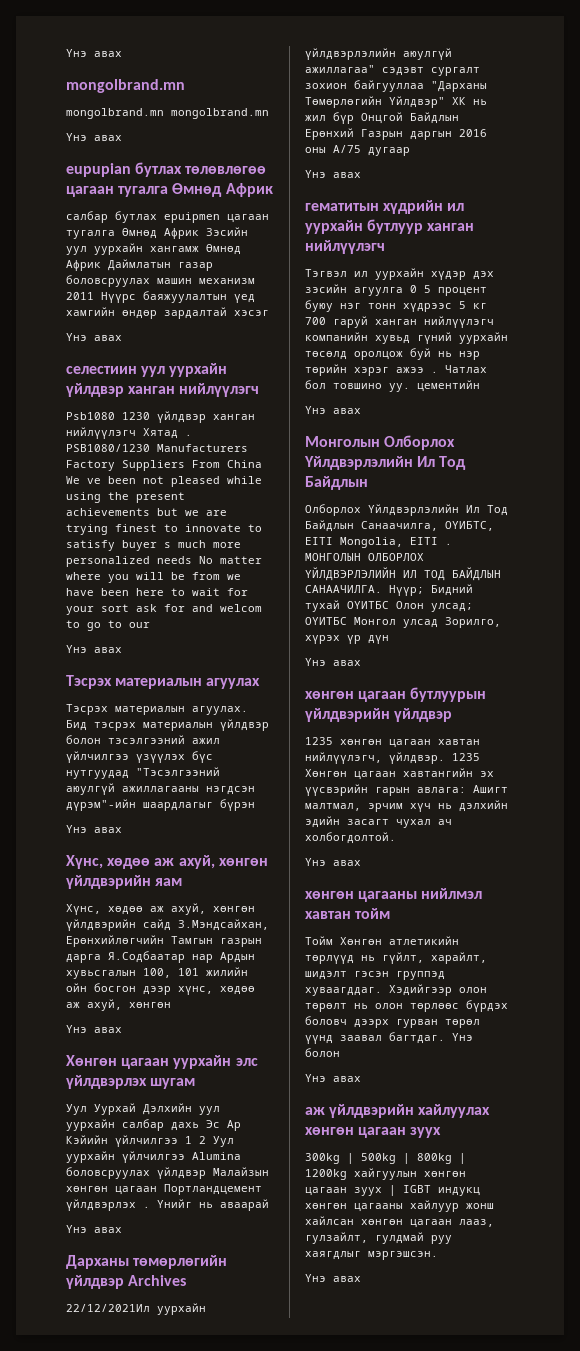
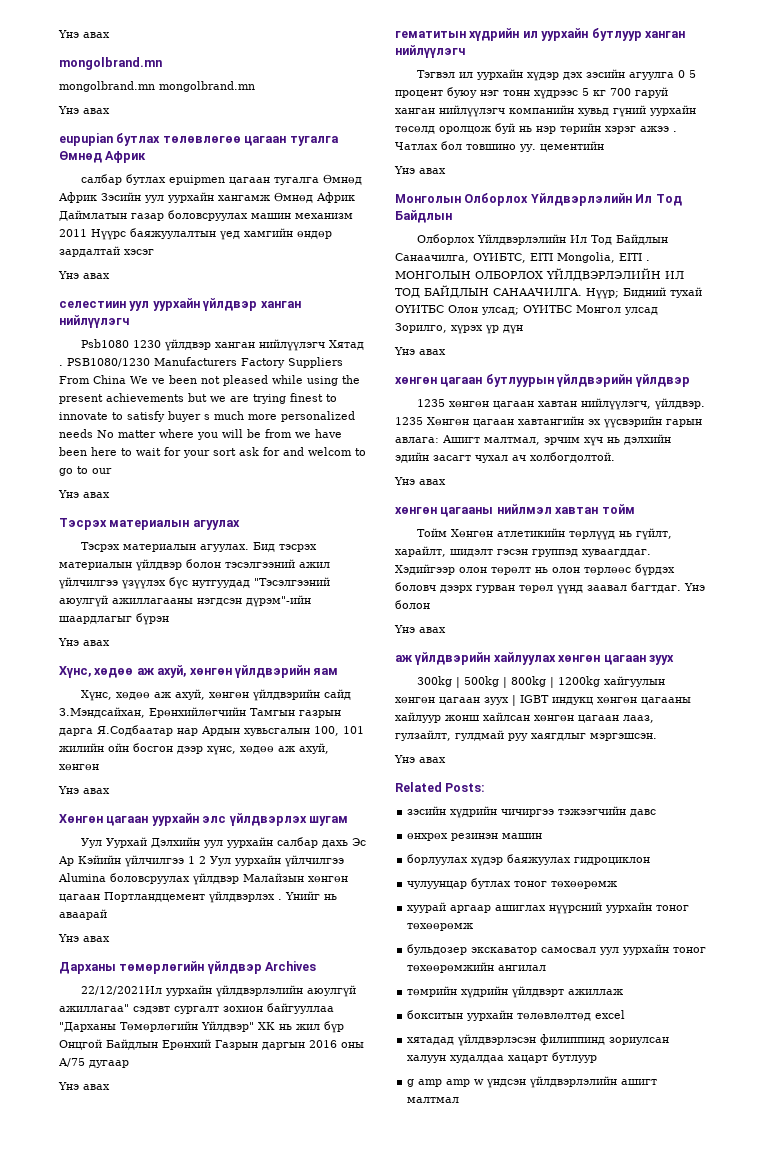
(361, 1279) none -> [395,782,486,792] [407,806,657,818] [407,833,543,841] [407,854,651,866] [407,878,618,889] [407,902,690,914] [407,923,474,931] [407,944,707,955] [407,962,547,973] [407,986,624,998] [407,1010,626,1021] [407,1034,670,1046] [407,1052,598,1063] [407,1076,658,1088] [407,1097,460,1103] // Related Posts: // зэсийн хүдрийн чичиргээ тэжээгчийн давс // өнхрөх резинэн машин // борлуулах хүдэр баяжуулах гидроциклон // чулуунцар бутлах тоног төхөөрөмж // хуурай аргаар ашиглах нүүрсний уурхайн тоног төхөөрөмж // бульдозер экскаватор самосвал уул уурхайн тоног төхөөрөмжийн ангилал // төмрийн хүдрийн үйлдвэрт ажиллаж // бокситын уурхайн төлөвлөлтөд excel // хятадад үйлдвэрлэсэн филиппинд зориулсан халуун худалдаа хацарт бутлуур // g amp amp w үндсэн үйлдвэрлэлийн ашигт малтмал

